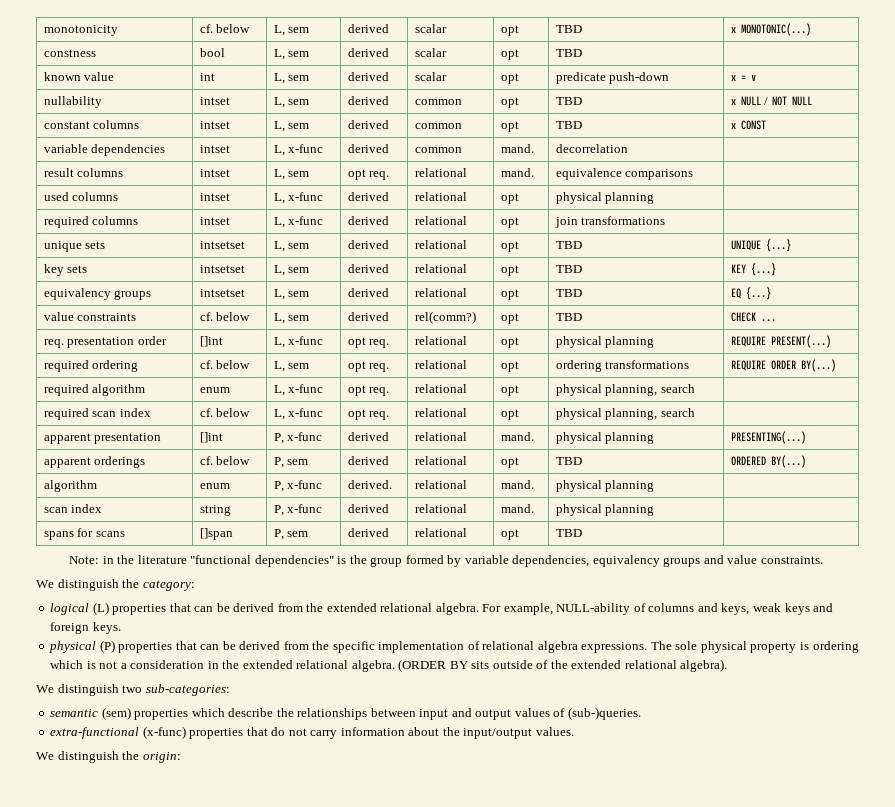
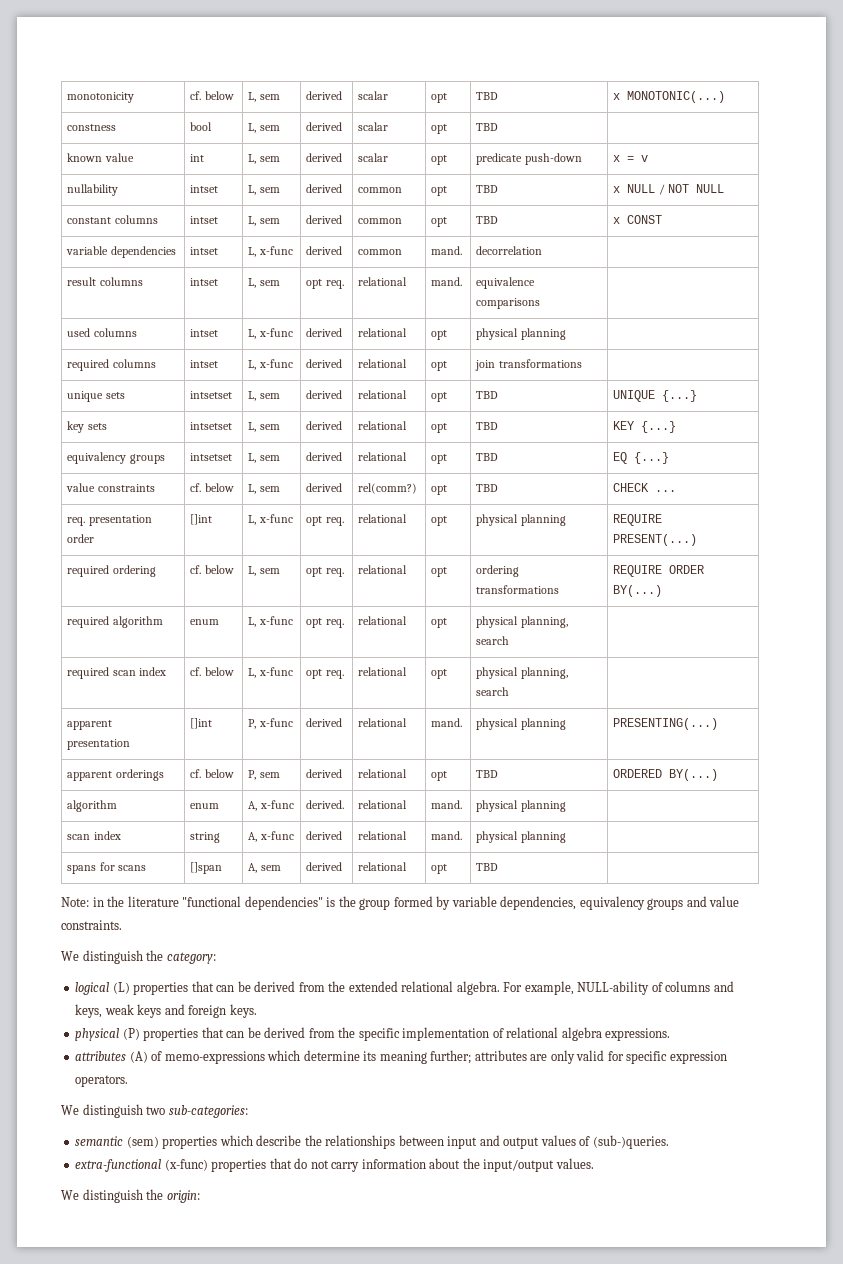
[273,481,284,492] P, -> [248,801,258,811] A,
[273,505,284,516] P, -> [248,832,258,842] A,
[273,529,284,540] P, -> [248,863,258,873] A,
[650,641,859,653] [50,659,728,672] The sole physical property is ordering which is not a consideration in the extended relational algebra. (ORDER BY sits outside of the extended relational algebra). -> [75,1050,727,1064] [75,1075,129,1087] // attributes (A) of memo-expressions which determine its meaning further; attributes are only valid for specific expression operators.

